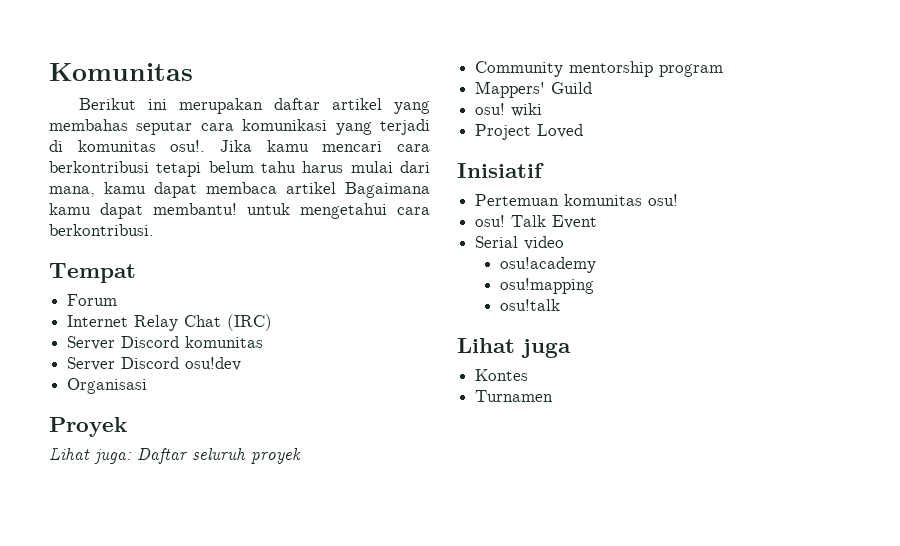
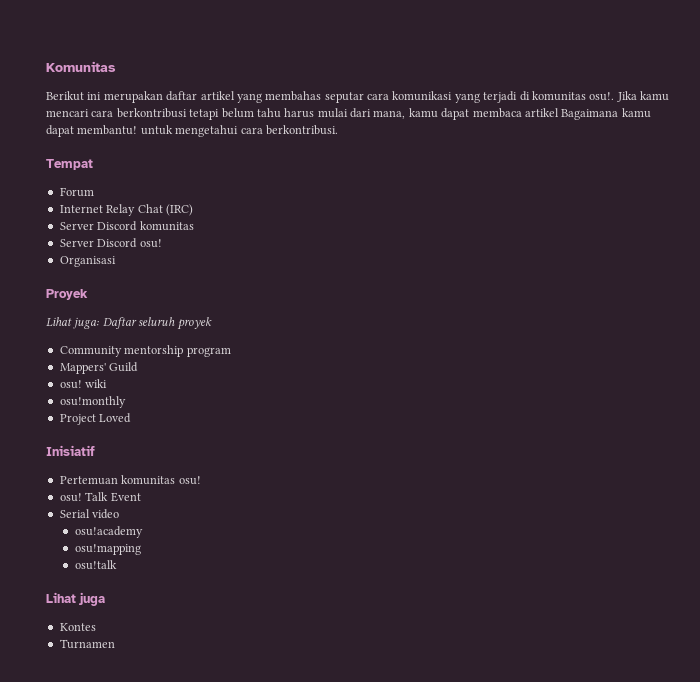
[185,357,242,371] osu!dev -> [139,239,162,248] osu!
(543, 110) none -> [59,396,126,408] // osu!monthly

